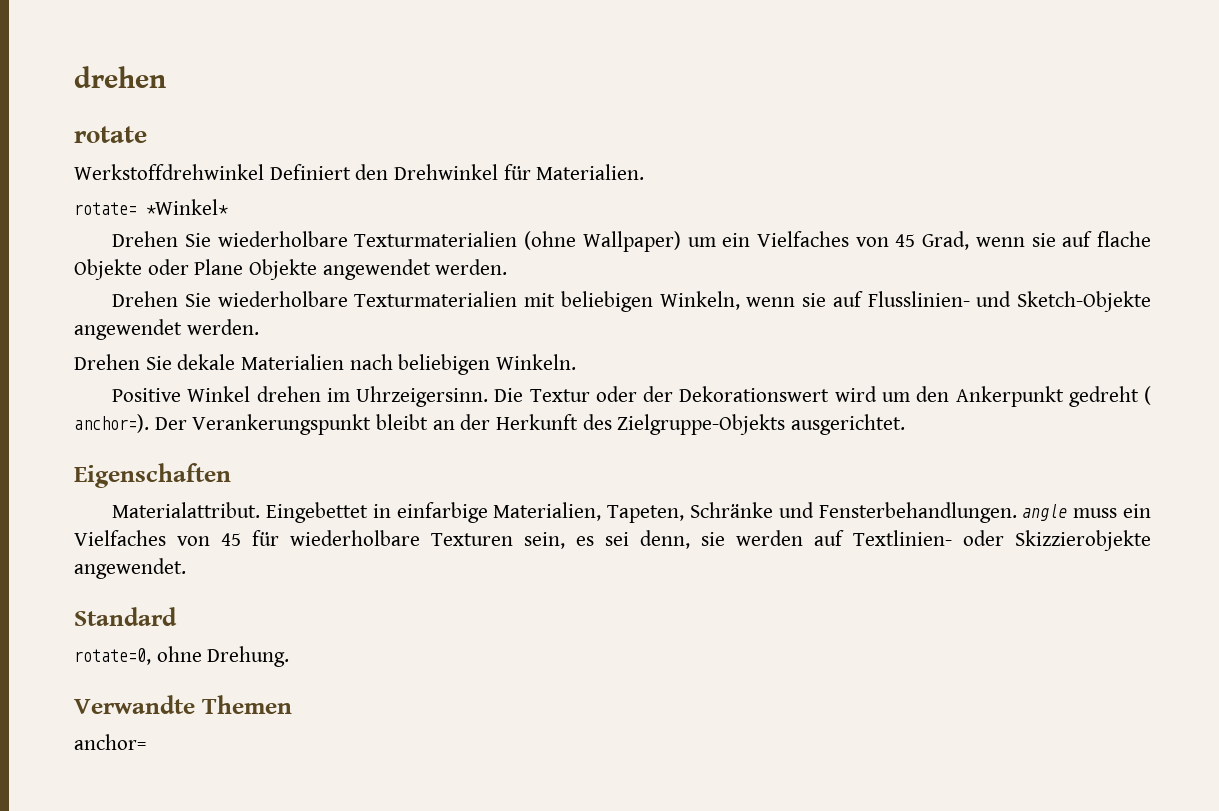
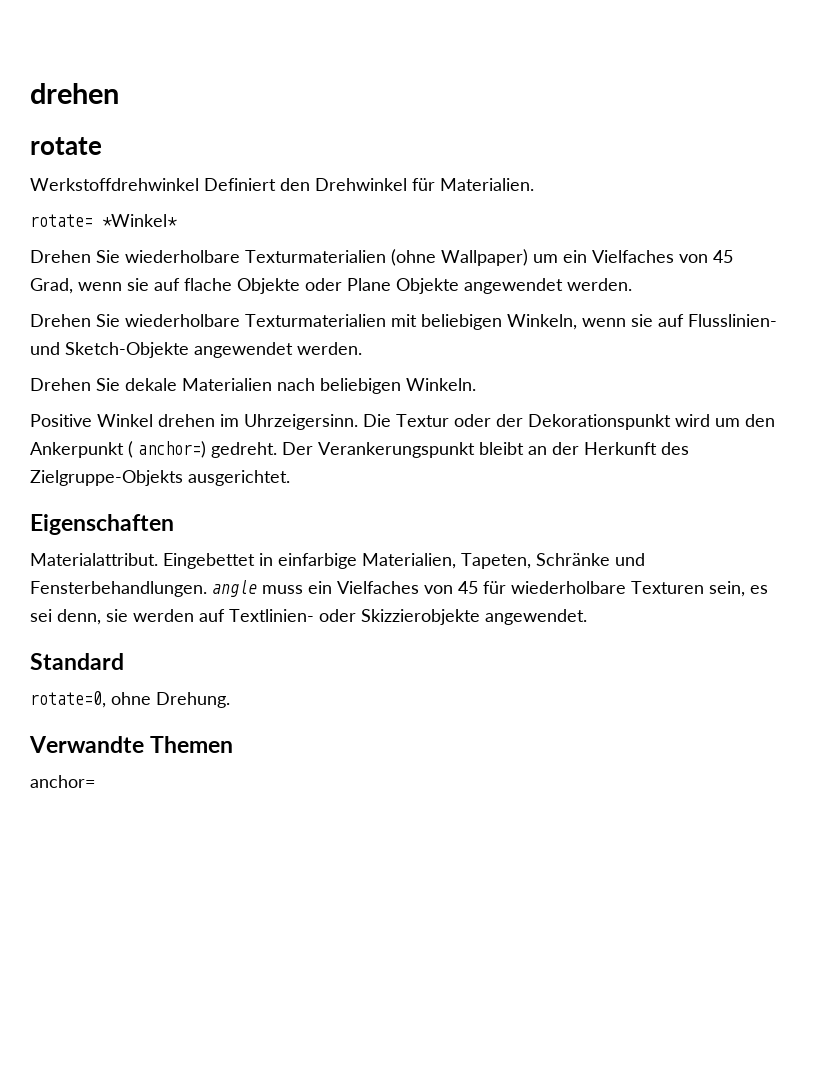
[679,386,830,402] Dekorationswert -> [528,414,671,430] Dekorationspunkt
[1068,386,1152,407] [74,414,149,433] gedreht ( anchor=). -> [128,441,277,458] ( anchor=) gedreht.

